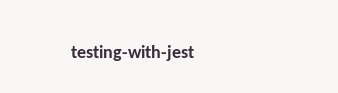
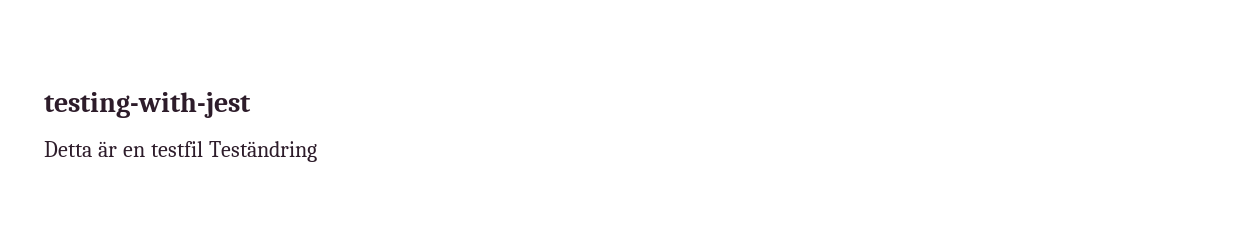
(194, 53) none -> [44,141,317,162] // Detta är en testfil Teständring

